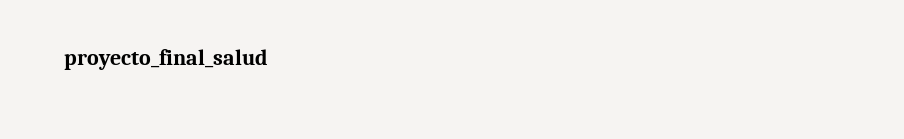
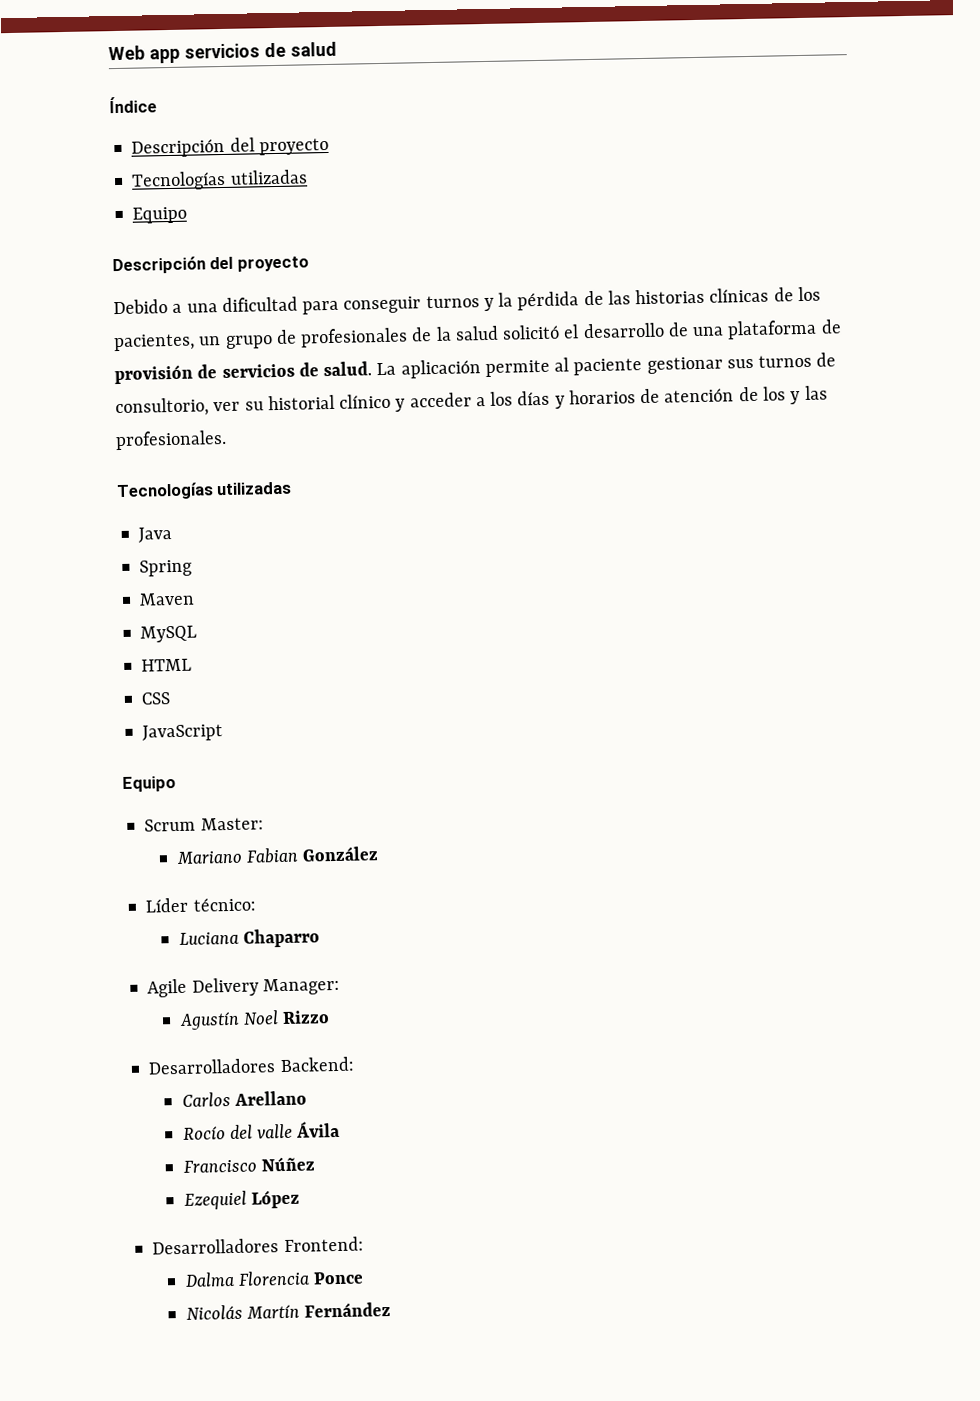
[64,49,268,70] proyecto_final_salud -> [108,41,337,64] [109,96,157,114] [131,137,329,158] [131,169,308,191] [132,206,188,224] [112,256,309,275] [113,286,821,315] [113,319,842,352] [114,352,837,385] [115,385,828,418] [115,429,227,451] [116,481,293,501] [138,527,173,543] [139,559,193,577] [139,592,196,606] [140,625,198,643] [141,658,193,672] [141,692,172,705] [142,724,224,742] [122,775,176,793] [144,817,264,832] [175,846,380,865] [145,897,256,913] [178,928,320,948] [147,977,340,998] [178,1010,331,1030] [148,1056,355,1075] [181,1090,307,1107] [182,1120,341,1140] [182,1156,315,1173] [183,1189,300,1210] [152,1236,364,1255] [184,1270,365,1287] [185,1301,392,1320] Web app servicios de salud // Índice // Descripción del proyecto // Tecnologías utilizadas // Equipo // Descripción del proyecto // Debido a una dificultad para conseguir turnos y la pérdida de las historias clínicas de los pacientes, un grupo de profesionales de la salud solicitó el desarrollo de una plataforma de provisión de servicios de salud. La aplicación permite al paciente gestionar sus turnos de consultorio, ver su historial clínico y acceder a los días y horarios de atención de los y las profesionales. // Tecnologías utilizadas // Java // Spring // Maven // MySQL // HTML // CSS // JavaScript // Equipo // Scrum Master: // Mariano Fabian González // Líder técnico: // Luciana Chaparro // Agile Delivery Manager: // Agustín Noel Rizzo // Desarrolladores Backend: // Carlos Arellano // Rocío del valle Ávila // Francisco Núñez // Ezequiel López // Desarrolladores Frontend: // Dalma Florencia Ponce // Nicolás Martín Fernández

